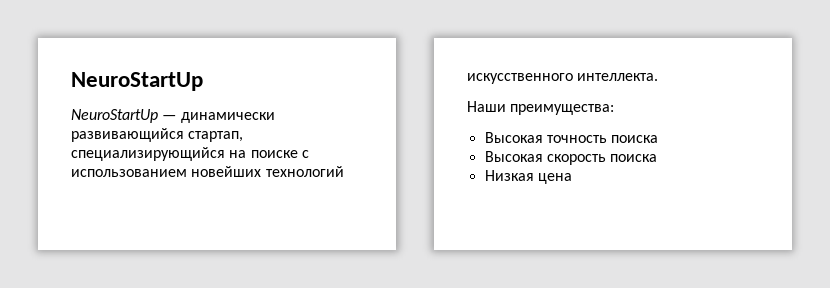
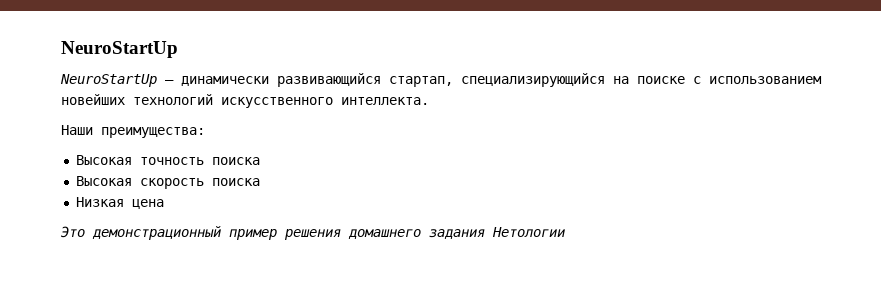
(572, 178) none -> [61,226,565,240] // Это демонстрационный пример решения домашнего задания Нетологии

